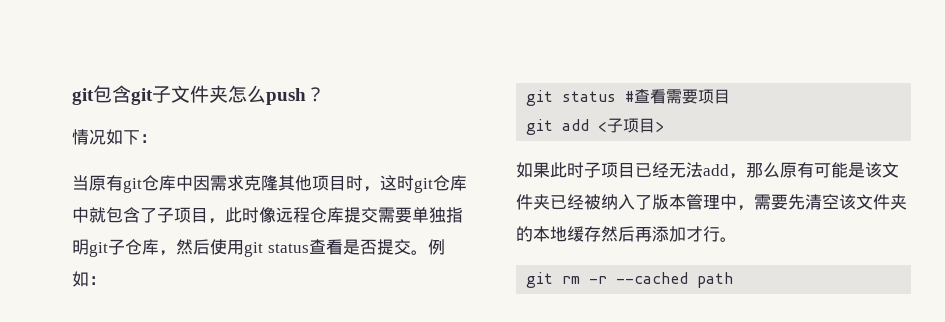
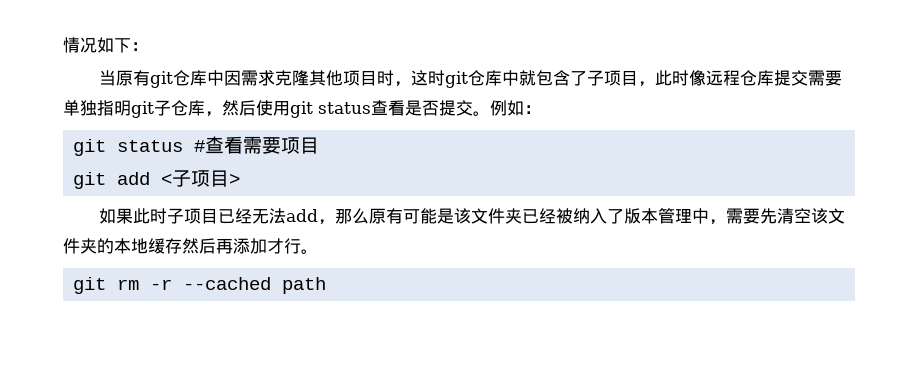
[72,85,325,105] git包含git子文件夹怎么push？ // -> (63, 45) none

